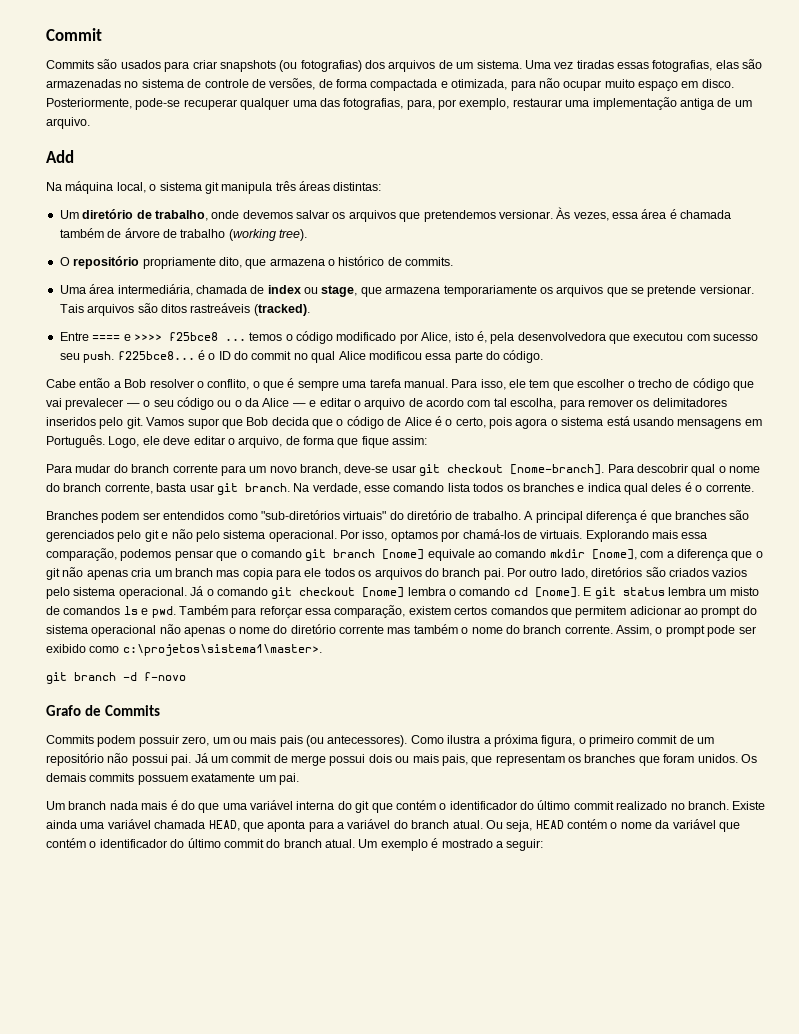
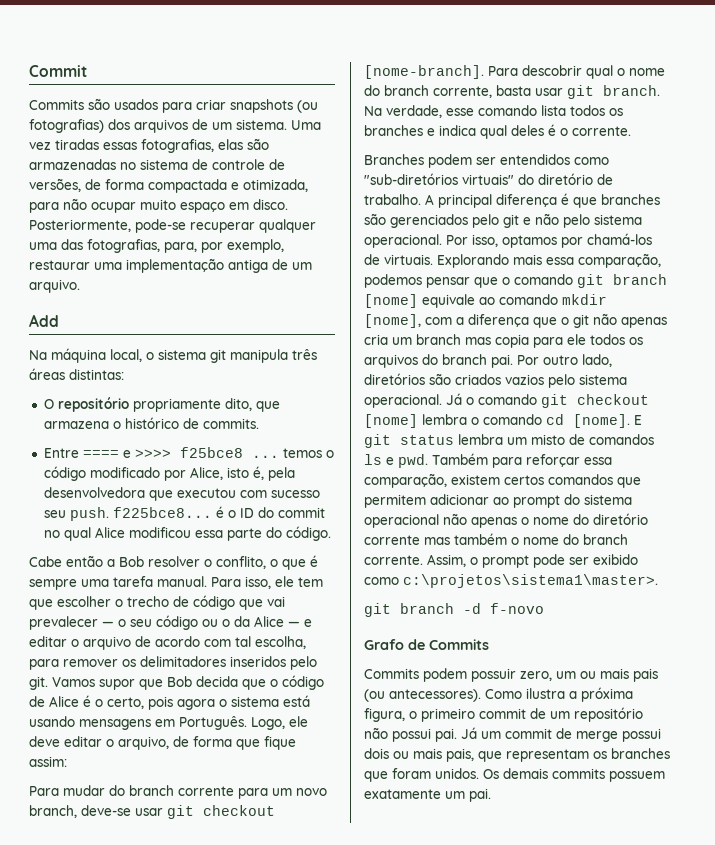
[59,207,732,222] [59,228,307,241] // Um diretório de trabalho, onde devemos salvar os arquivos que pretendemos versionar. Às vezes, essa área é chamada também de árvore de trabalho (working tree). -> (124, 374) none
[59,284,754,297] [59,303,310,316] // Uma área intermediária, chamada de index ou stage, que armazena temporariamente os arquivos que se pretende versionar. Tais arquivos são ditos rastreáveis (tracked). -> (259, 423) none
[46,800,766,813] [46,819,740,832] [46,838,544,851] // Um branch nada mais é do que uma variável interna do git que contém o identificador do último commit realizado no branch. Existe ainda uma variável chamada HEAD, que aponta para a variável do branch atual. Ou seja, HEAD contém o nome da variável que contém o identificador do último commit do branch atual. Um exemplo é mostrado a seguir: -> (491, 795) none

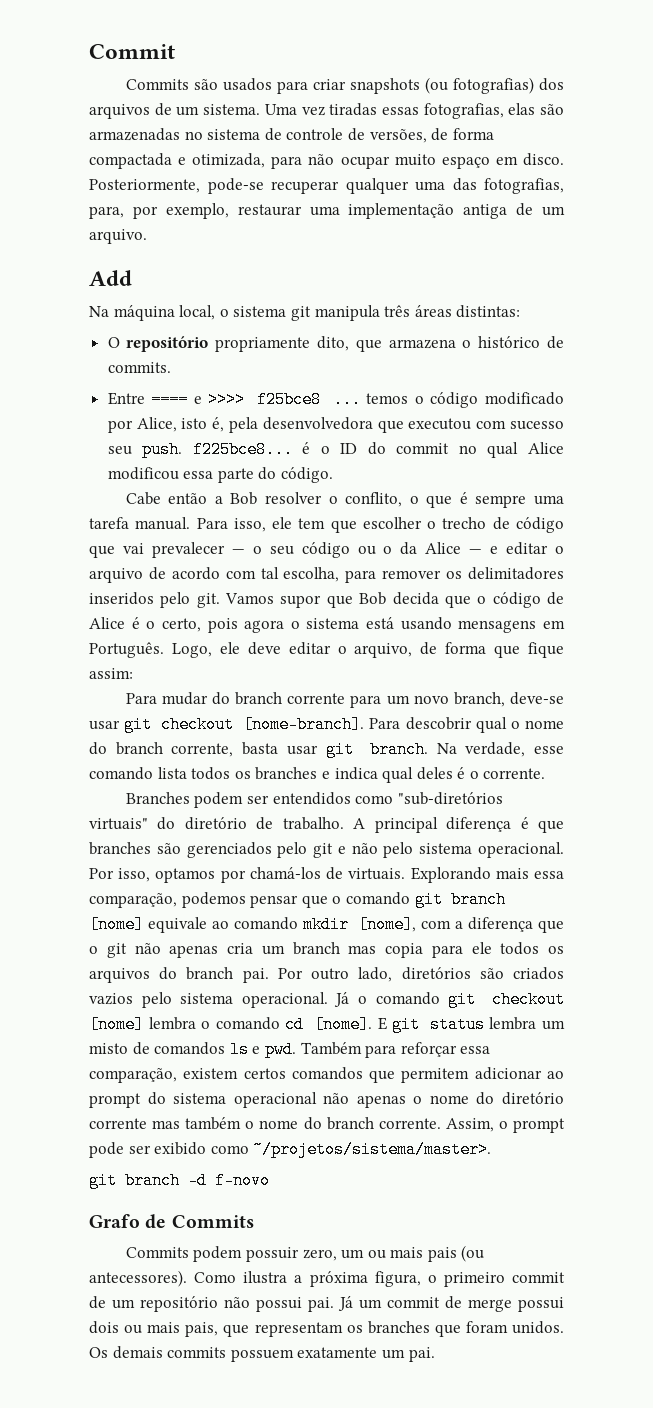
[403,574,658,588] c:\projetos\sistema1\master>. -> [253,1141,492,1158] ~/projetos/sistema/master>.

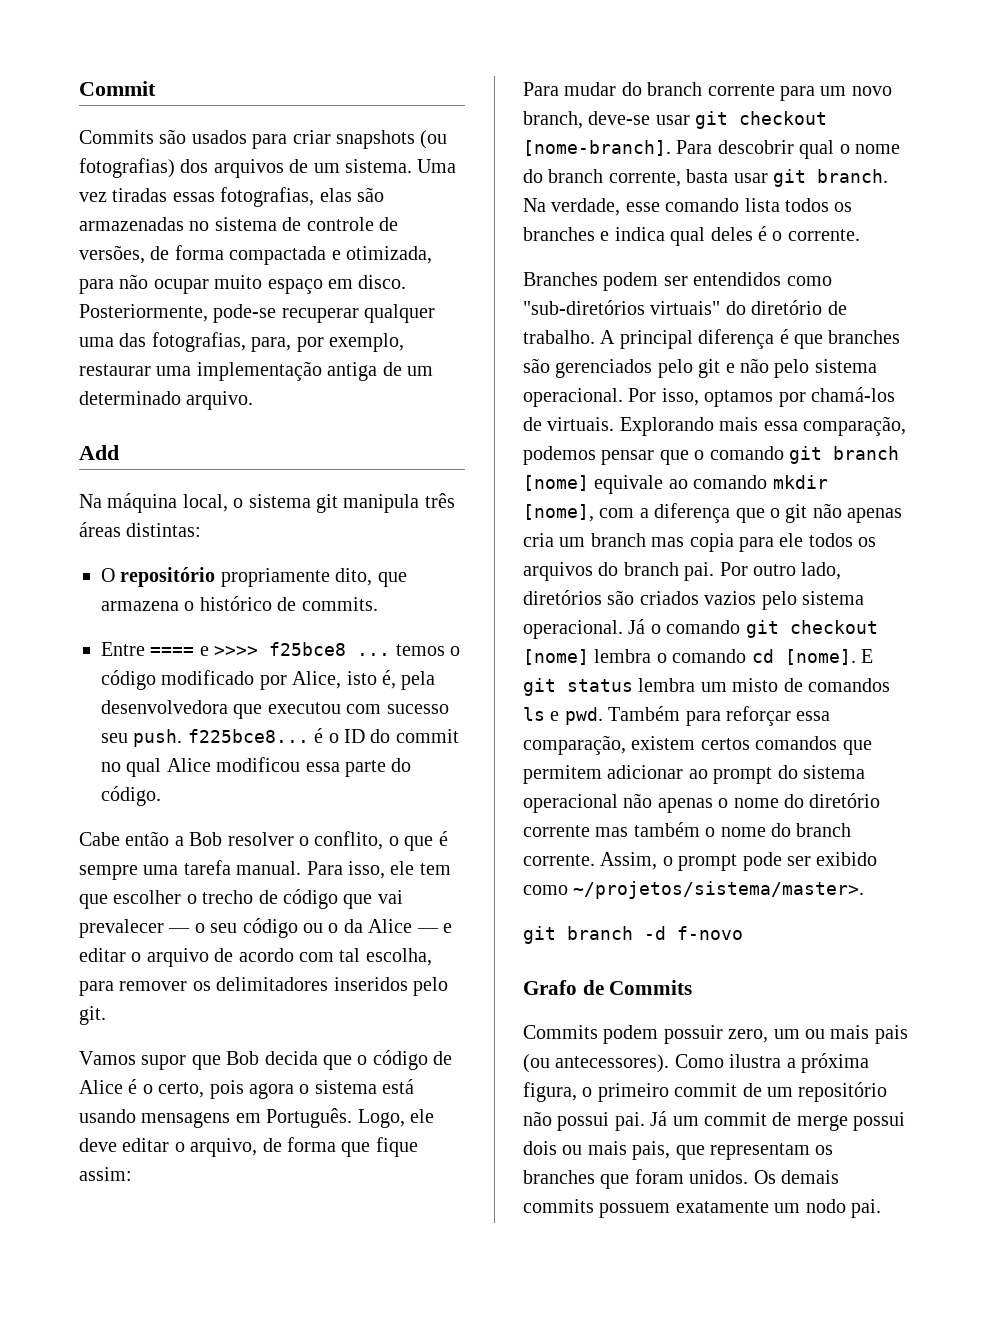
(565, 211) none -> [79,391,181,405] determinado
(220, 600) none -> (106, 1015) //
(405, 1354) none -> [805,1199,846,1213] nodo

